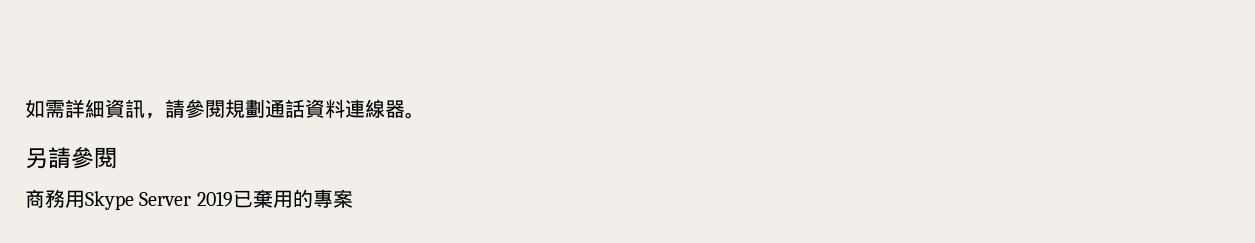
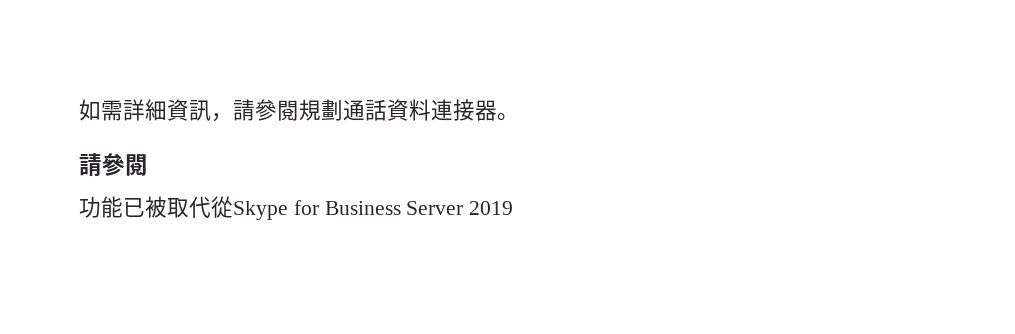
[365,99,385,118] 線 -> [453,99,475,121] 接
[25,148,48,169] 另 -> (519, 117) none
[25,189,353,210] 商務用Skype Server 2019已棄用的專案 -> [79,196,514,220] 功能已被取代從Skype for Business Server 2019

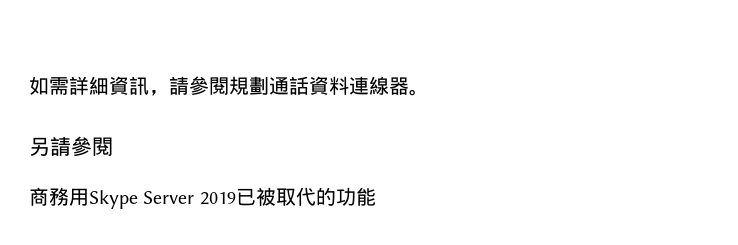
[453,99,475,121] 接 -> [369,76,389,95] 線
(519, 117) none -> [29,137,50,156] 另
[79,196,514,220] 功能已被取代從Skype for Business Server 2019 -> [29,187,376,209] 商務用Skype Server 2019已被取代的功能

